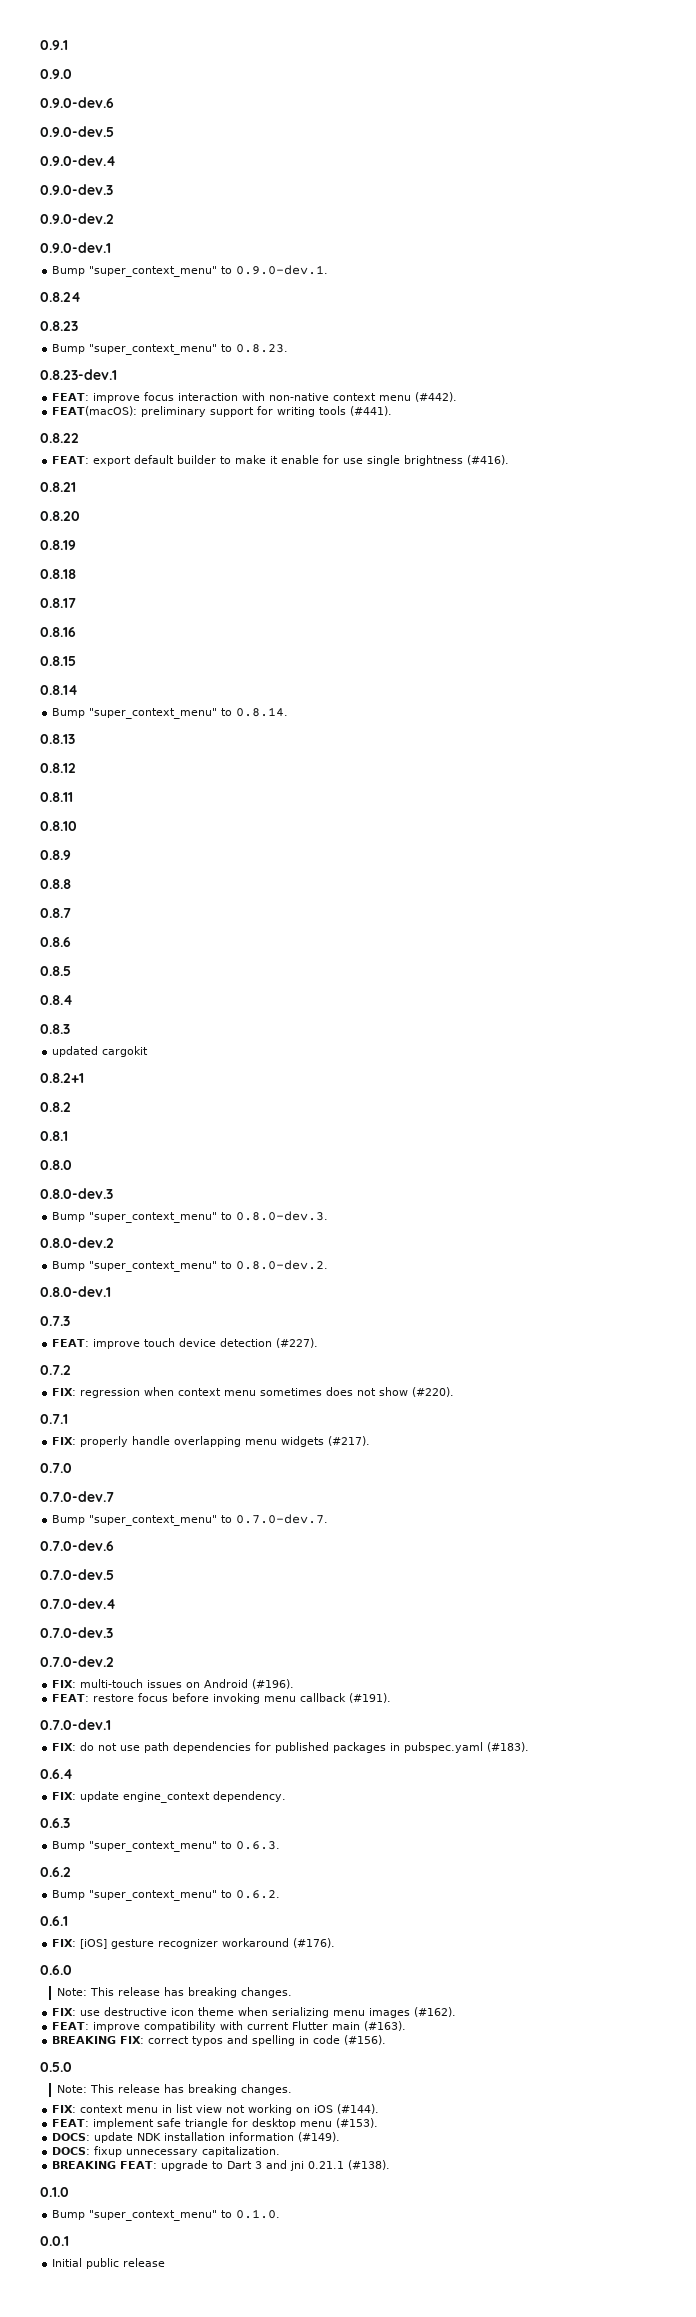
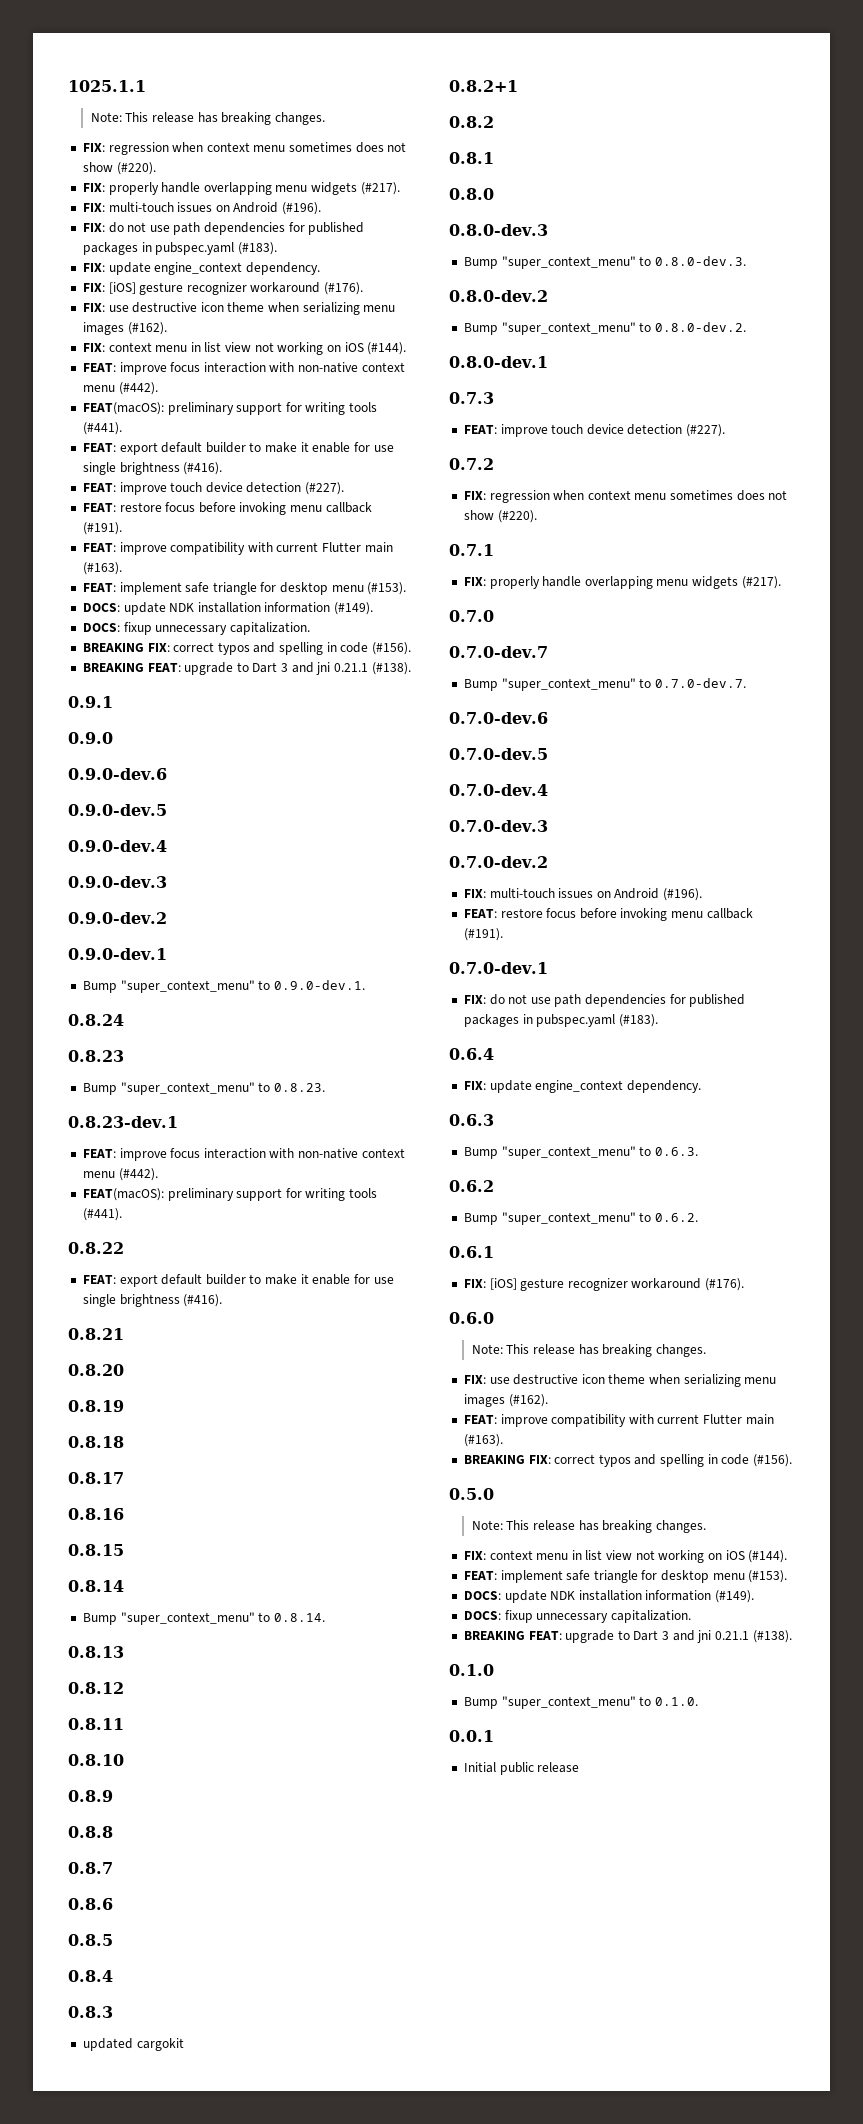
(40, 45) none -> [68,80,146,92] [90,112,326,125] [82,142,407,155] [82,162,156,175] [82,182,400,195] [82,202,322,215] [82,222,365,235] [82,242,277,255] [82,262,320,275] [82,282,364,295] [82,302,396,315] [82,322,167,335] [82,342,407,355] [82,362,405,375] [82,382,158,395] [82,402,378,415] [82,422,122,435] [82,442,394,455] [82,462,223,475] [82,482,345,495] [82,502,372,515] [82,522,122,535] [82,542,393,555] [82,562,122,575] [82,582,407,595] [82,602,374,615] [82,622,310,635] [82,642,412,655] [82,662,411,675] 1025.1.1 // Note: This release has breaking changes. // FIX: regression when context menu sometimes does not show (#220). // FIX: properly handle overlapping menu widgets (#217). // FIX: multi-touch issues on Android (#196). // FIX: do not use path dependencies for published packages in pubspec.yaml (#183). // FIX: update engine_context dependency. // FIX: [iOS] gesture recognizer workaround (#176). // FIX: use destructive icon theme when serializing menu images (#162). // FIX: context menu in list view not working on iOS (#144). // FEAT: improve focus interaction with non-native context menu (#442). // FEAT(macOS): preliminary support for writing tools (#441). // FEAT: export default builder to make it enable for use single brightness (#416). // FEAT: improve touch device detection (#227). // FEAT: restore focus before invoking menu callback (#191). // FEAT: improve compatibility with current Flutter main (#163). // FEAT: implement safe triangle for desktop menu (#153). // DOCS: update NDK installation information (#149). // DOCS: fixup unnecessary capitalization. // BREAKING FIX: correct typos and spelling in code (#156). // BREAKING FEAT: upgrade to Dart 3 and jni 0.21.1 (#138). //

